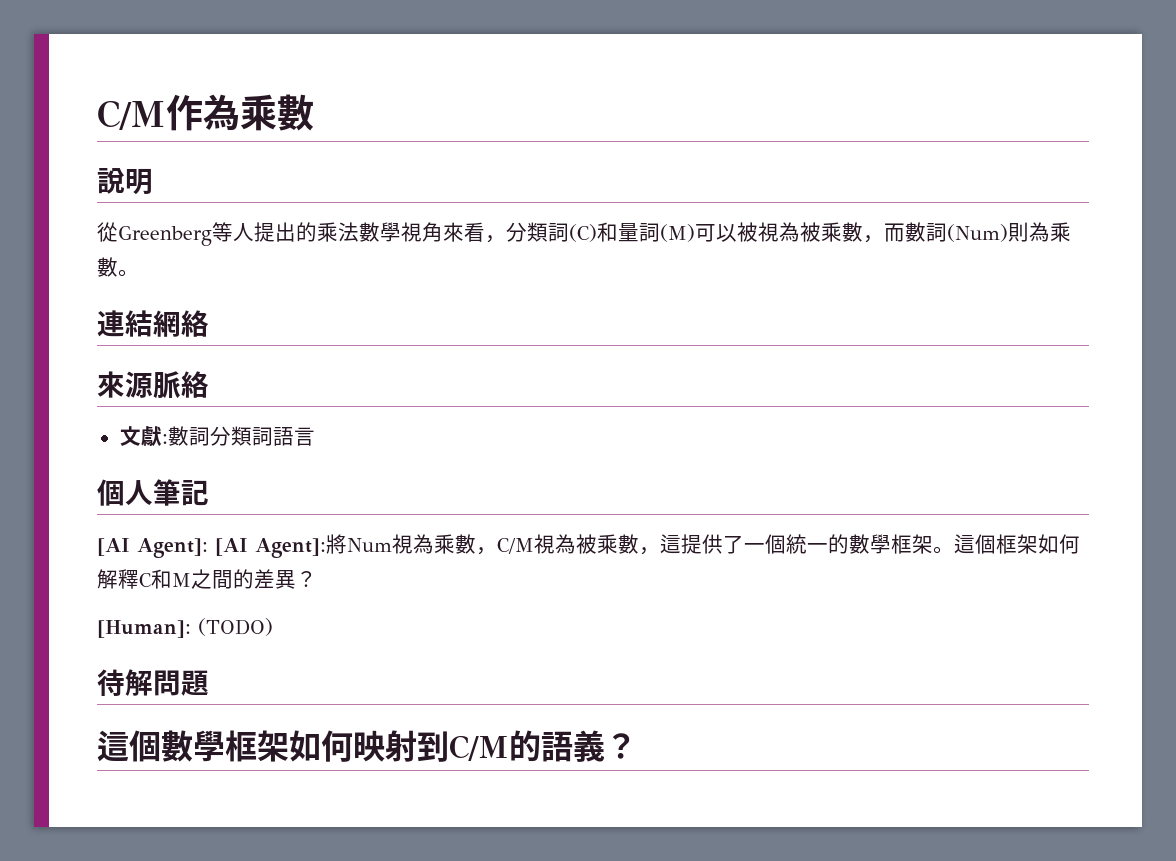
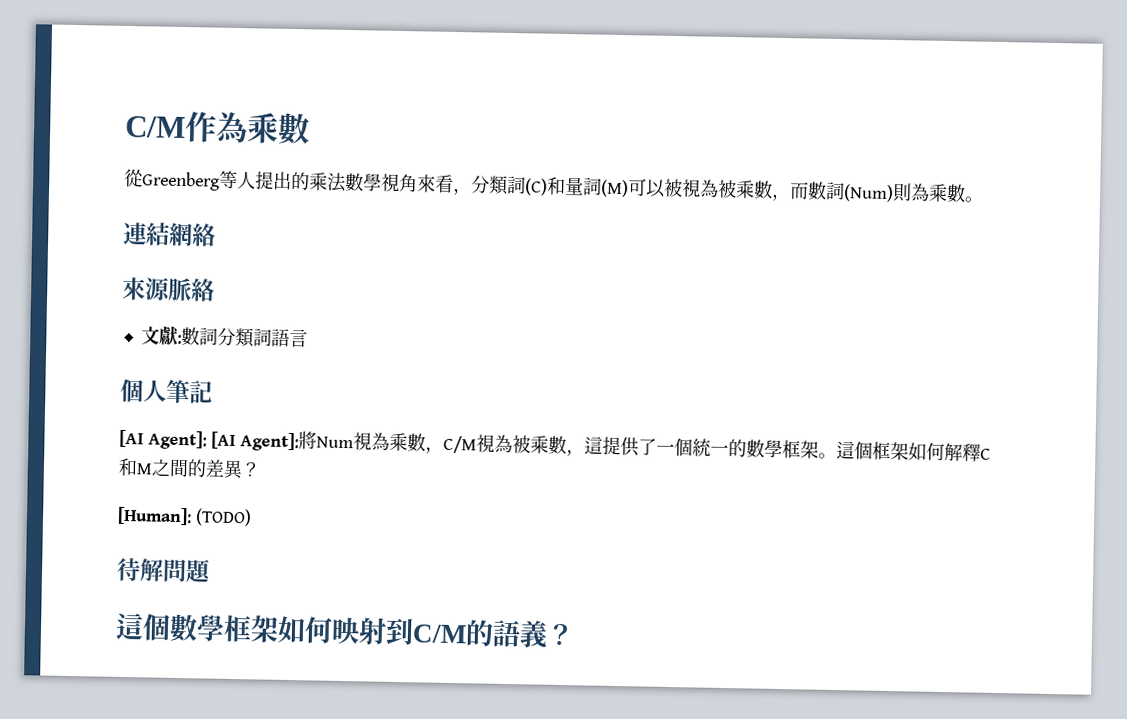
[97,168,153,195] // 說明 -> (310, 128) none

